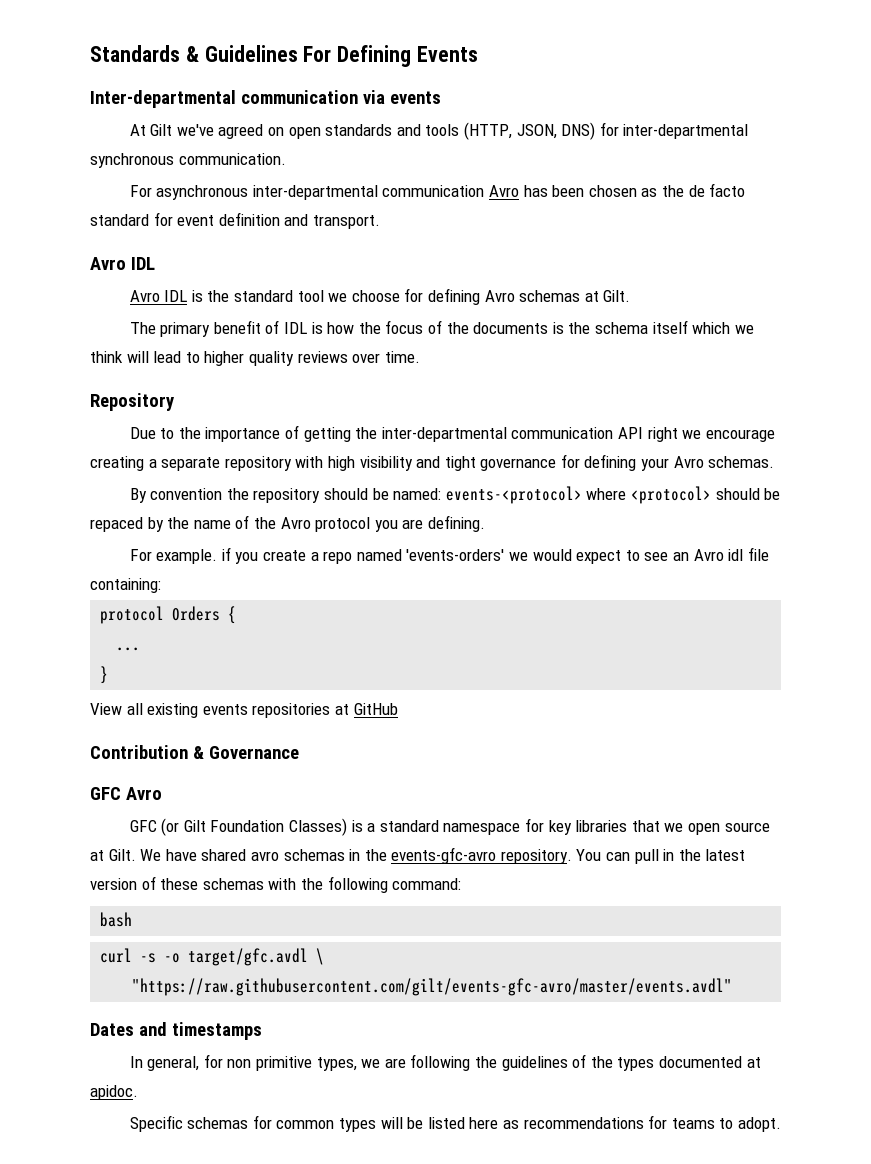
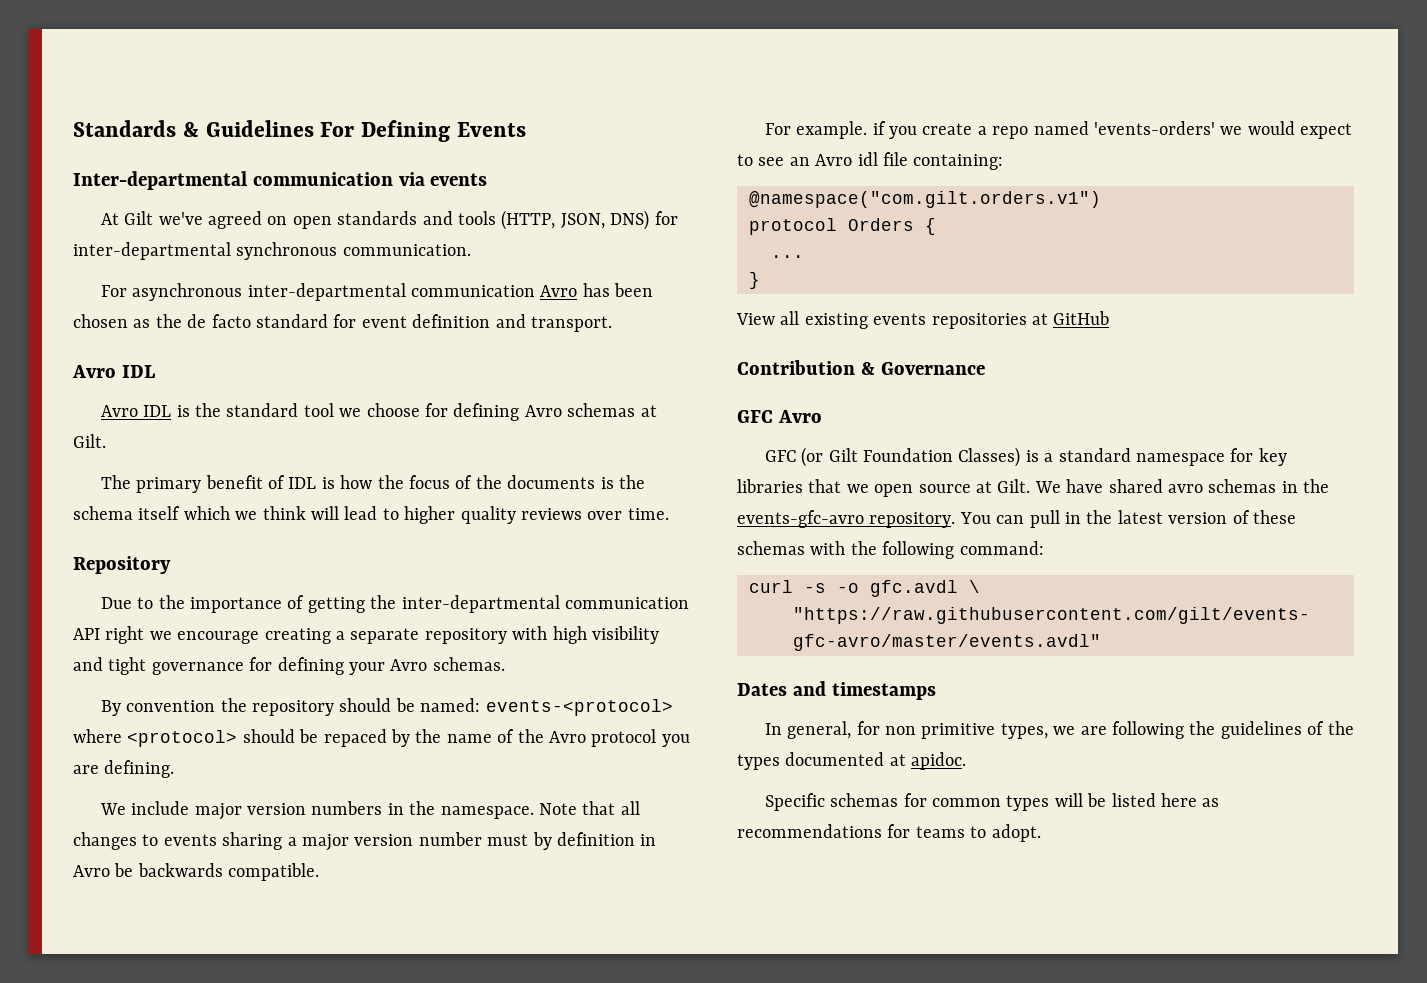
(485, 523) none -> [99,801,640,820] [73,832,657,851] [73,863,320,881] // We include major version numbers in the namespace. Note that all changes to events sharing a major version number must by definition in Avro be backwards compatible.
(161, 585) none -> [749,191,1101,208] // @namespace("com.gilt.orders.v1")
[100,912,133,927] // bash -> (1044, 548) none
[188,948,309,966] target/gfc.avdl -> [870,580,958,597] gfc.avdl

